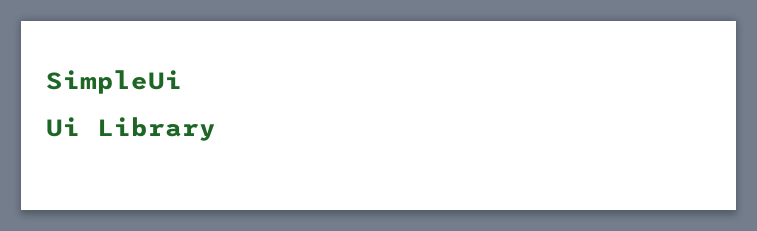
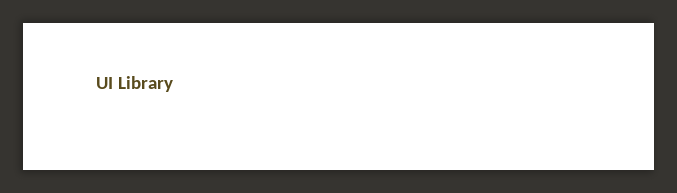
[46,70,182,94] [46,117,80,137] SimpleUi // Ui -> [96,77,113,89] UI

